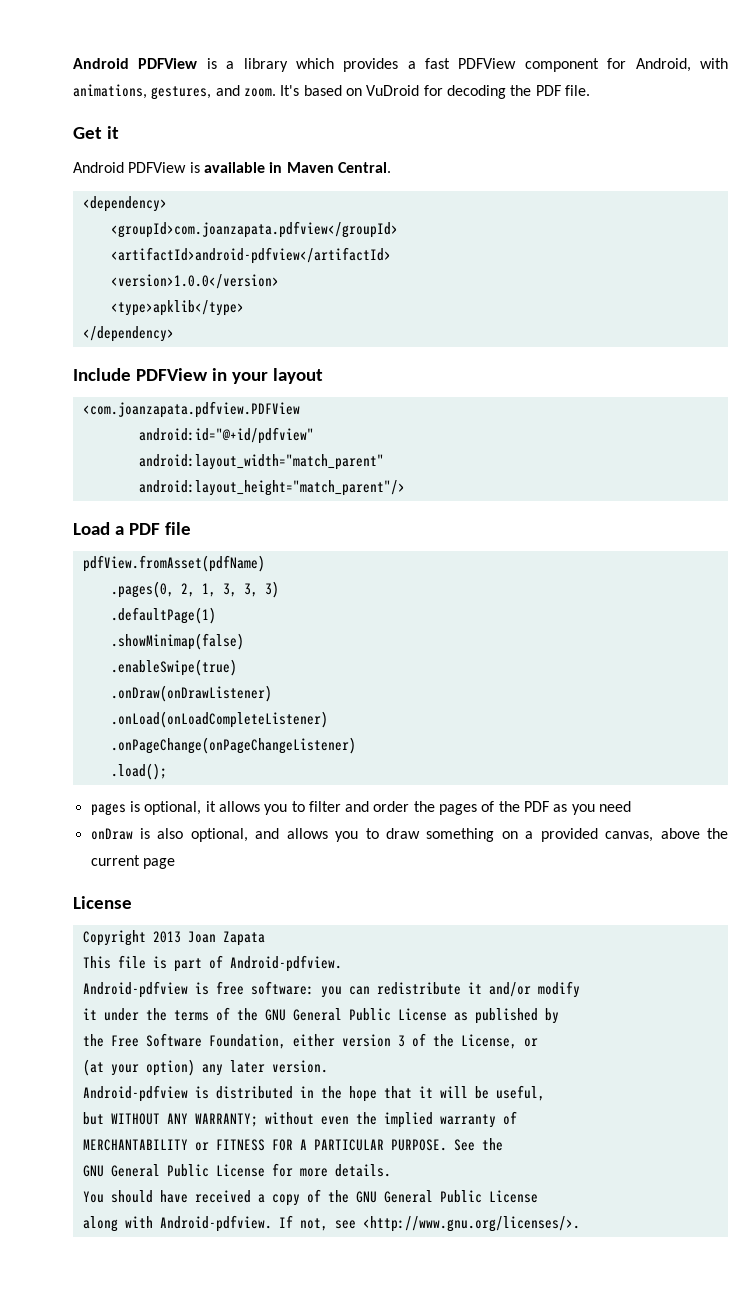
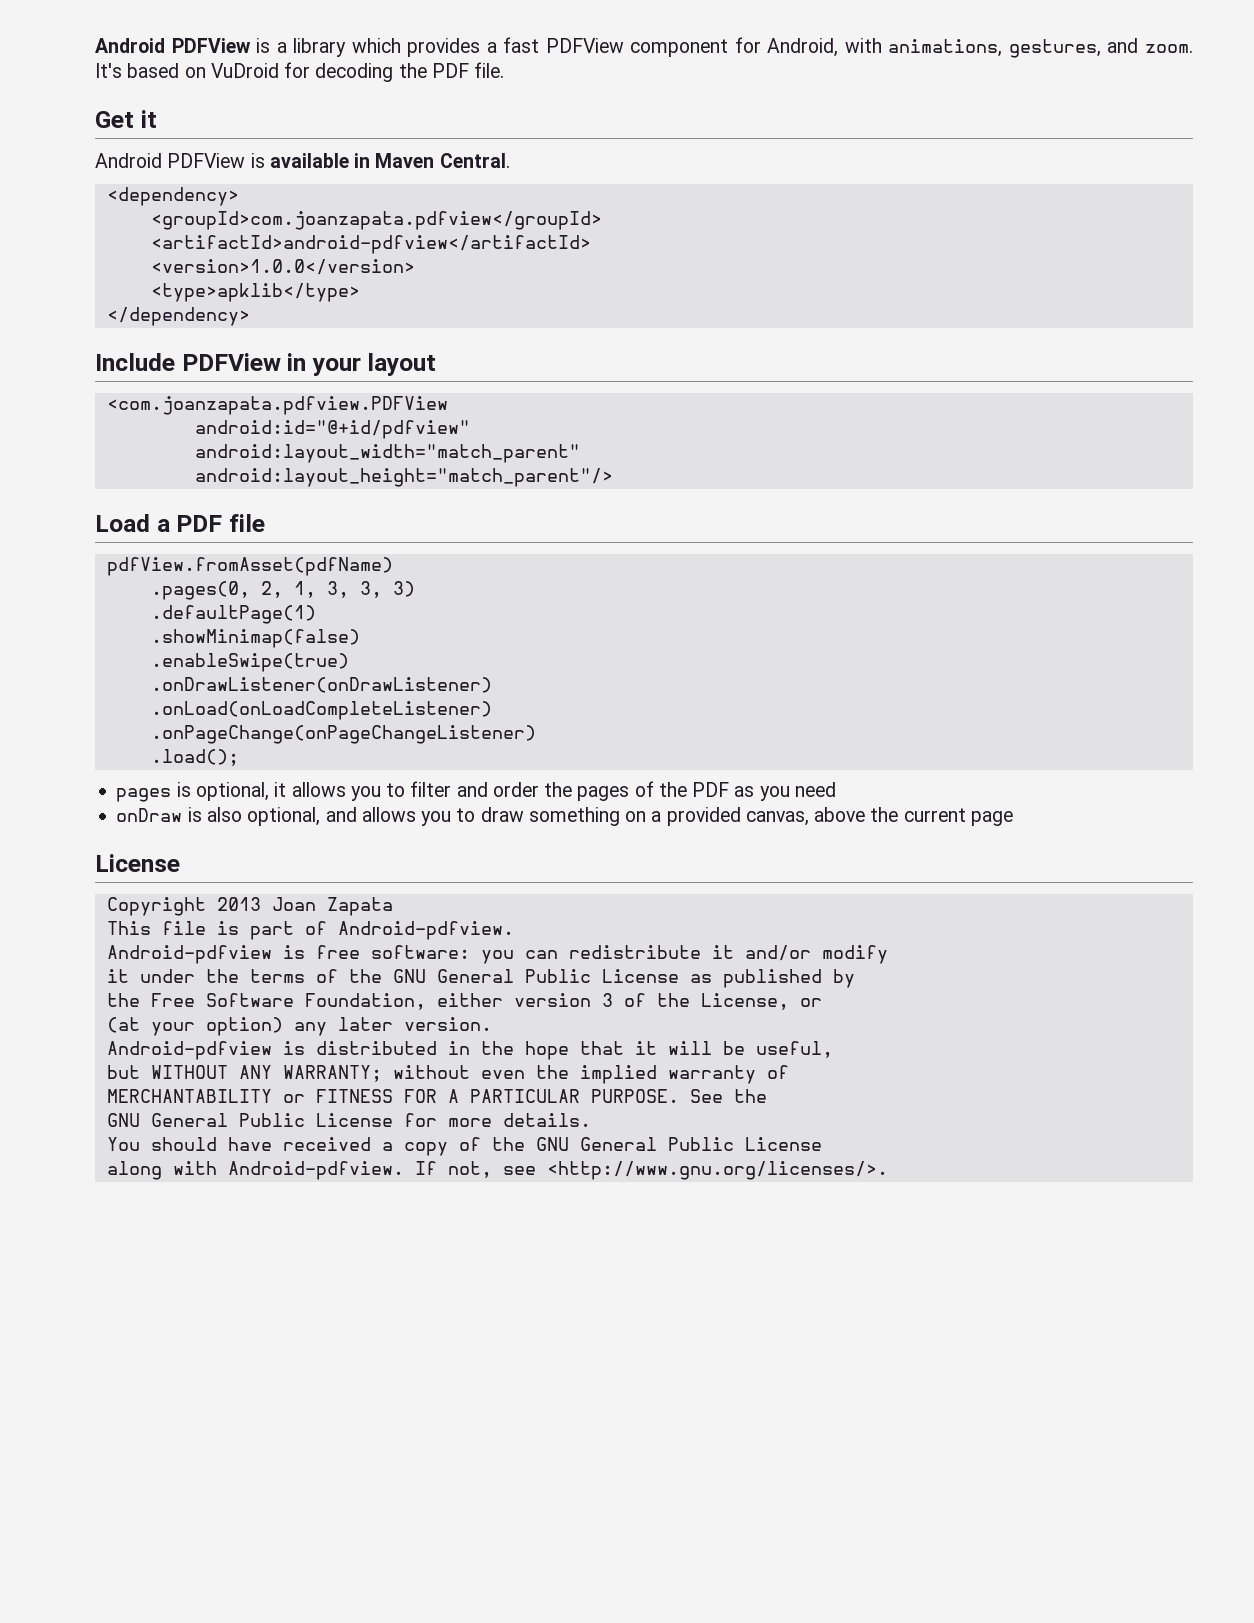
[110,685,272,702] .onDraw(onDrawListener) -> [150,677,492,693] .onDrawListener(onDrawListener)

